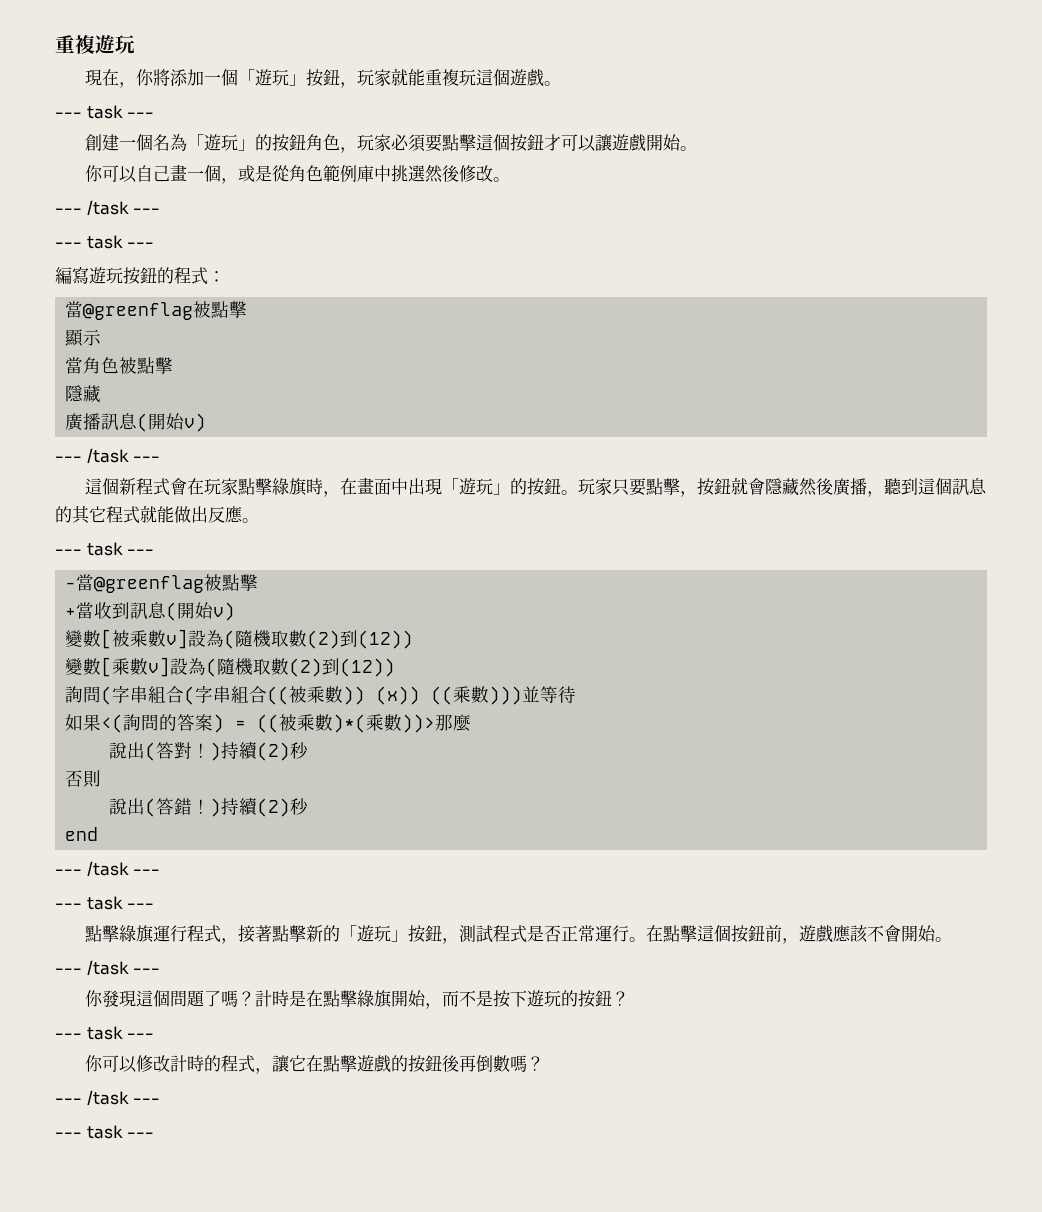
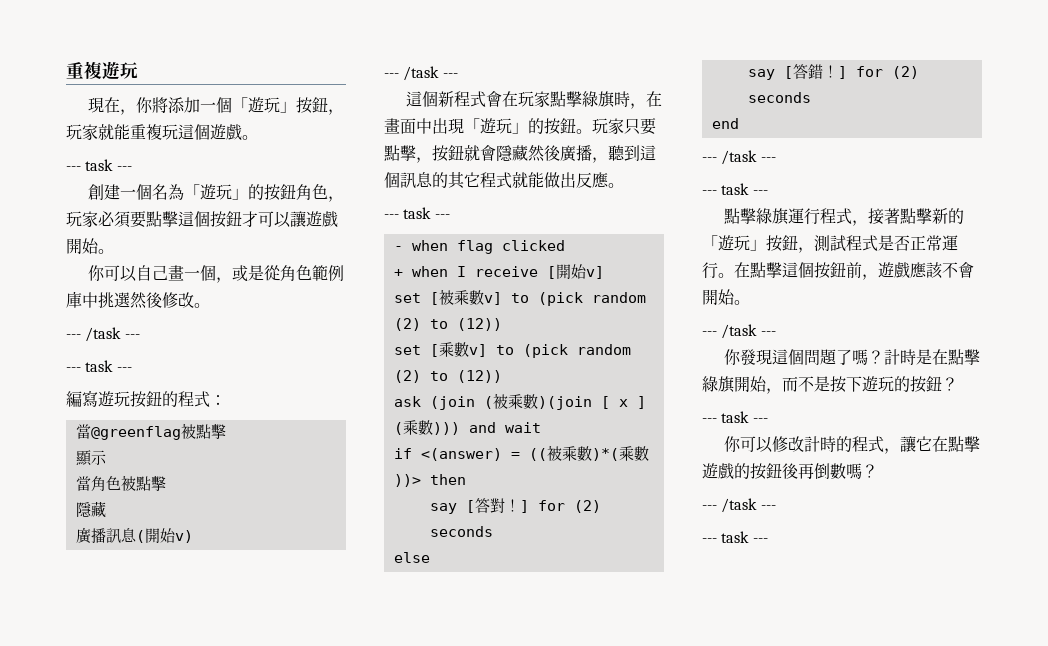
[76,574,259,593] [65,602,236,621] [65,629,414,649] [65,658,102,675] 當@greenflag被點擊 // +當收到訊息(開始v) // 變數[被乘數v]設為(隨機取數(2)到(12)) // 變數 -> [411,240,565,254] [393,264,604,279] [393,289,646,306] [393,318,502,331] [393,345,421,355] when flag clicked // + when I receive [開始v] // set [被乘數v] to (pick random (2) to (12)) // set
[170,658,396,677] [65,685,577,705] [65,714,225,733] 設為(隨機取數(2)到(12)) // 詢問(字串組合(字串組合((被乘數)) (x)) ((乘數)))並等待 // 如果<(詢問的答案) -> [495,344,631,358] [393,370,502,383] [393,393,646,410] [393,420,541,435] [393,448,502,461] to (pick random (2) to (12)) // ask (join (被乘數)(join [ x ] (乘數))) and wait // if <(answer)
[435,714,472,732] [109,741,309,761] [65,770,102,788] [109,797,309,817] 那麼 // 說出(答對！)持續(2)秒 // 否則 // 說出(答錯！)持續(2)秒 -> [429,474,466,485] [429,498,601,514] [429,526,493,537] [393,552,430,563] [747,64,919,80] [747,92,811,103] then // say [答對！] for (2) seconds // else // say [答錯！] for (2) seconds

